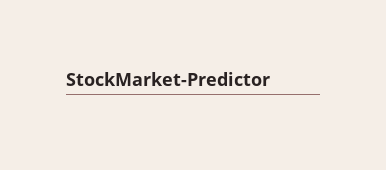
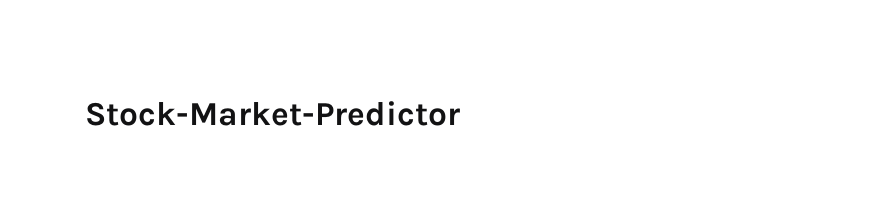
[66,72,270,86] StockMarket-Predictor -> [85,101,460,126] Stock-Market-Predictor

